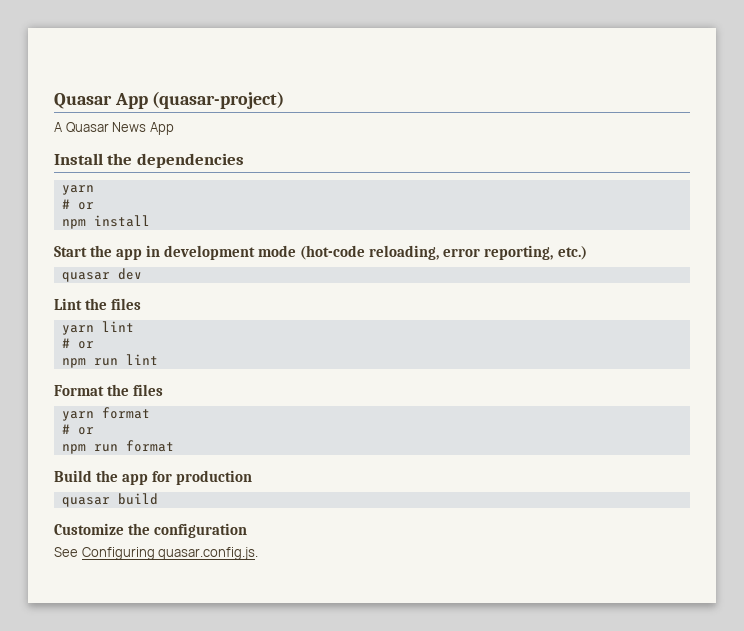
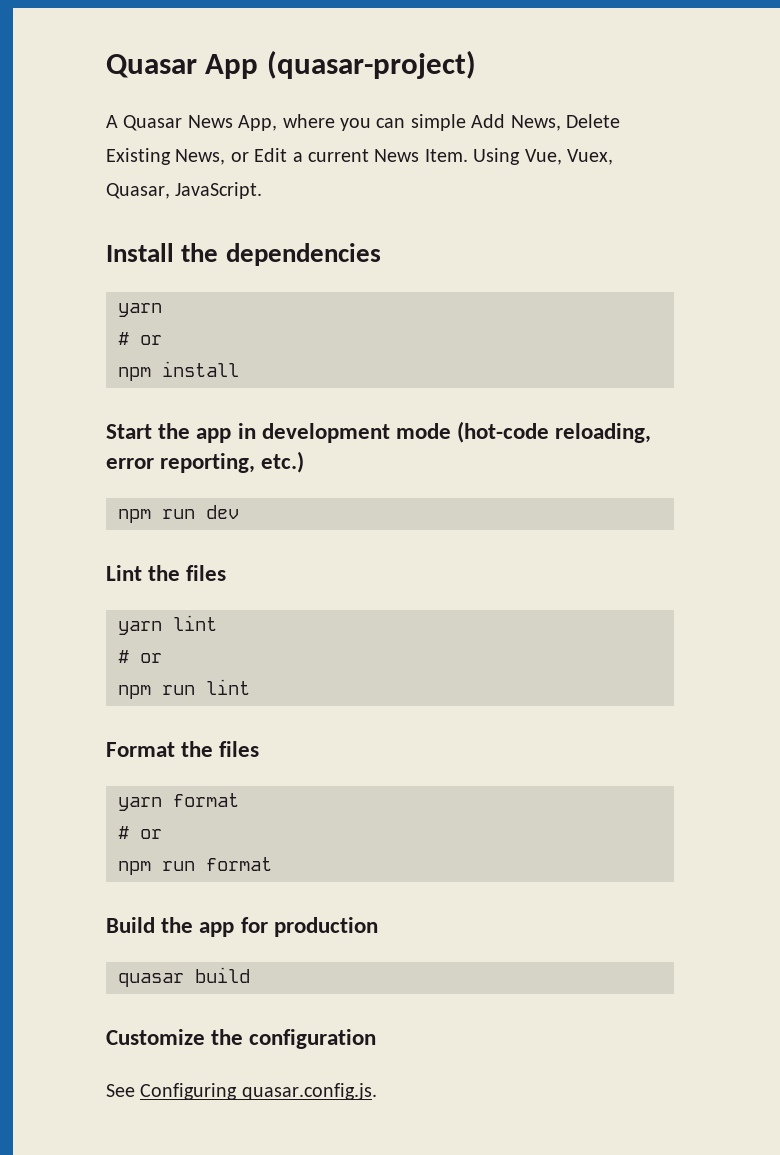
[149,122,174,135] App -> [238,114,620,131] [106,148,613,165] [106,182,263,199] App, where you can simple Add News, Delete Existing News, or Edit a current News Item. Using Vue, Vuex, Quasar, JavaScript.
[61,272,110,282] quasar -> [118,509,195,523] npm run

